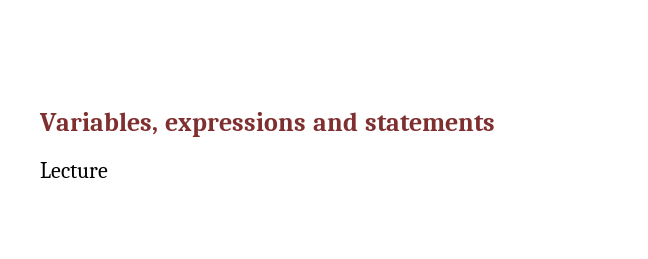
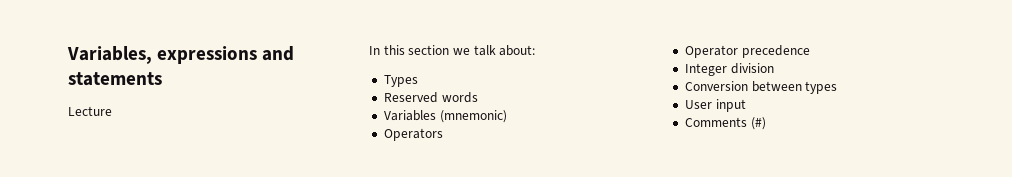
(108, 170) none -> [369,45,536,56] [383,75,418,87] [383,92,478,103] [383,110,507,123] [383,128,443,141] [684,45,810,58] [684,63,774,76] [684,81,838,94] [684,99,746,112] [684,117,766,130] // In this section we talk about: // Types // Reserved words // Variables (mnemonic) // Operators // Operator precedence // Integer division // Conversion between types // User input // Comments (#)

